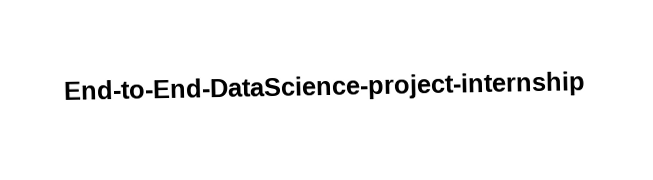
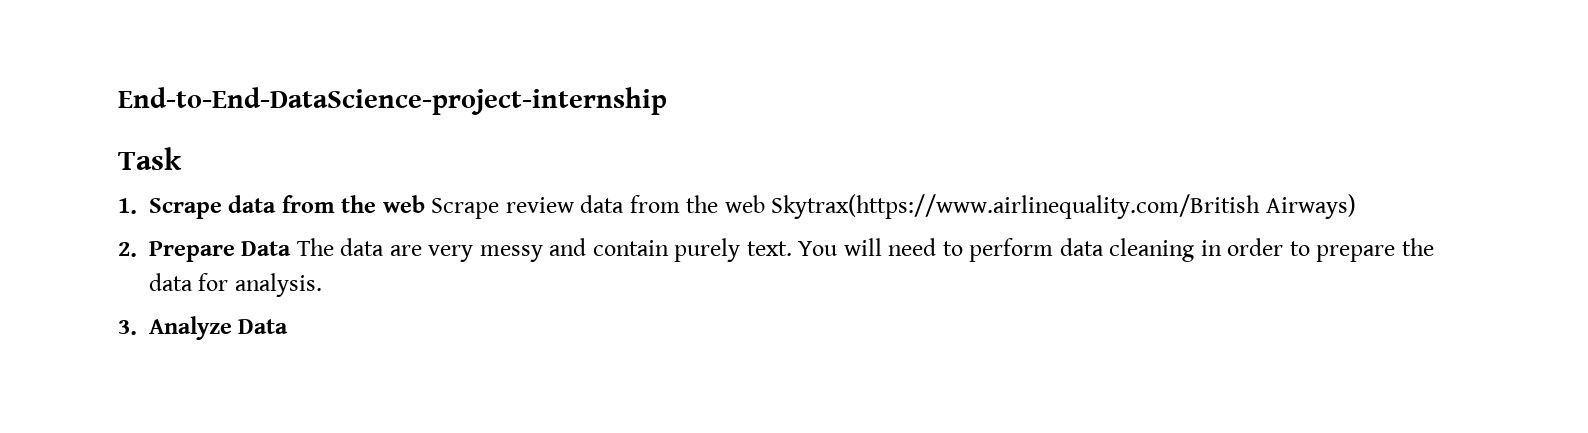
(586, 88) none -> [118,147,182,170] [118,194,1356,219] [118,238,1434,262] [149,273,322,297] [118,316,289,340] // Task // 1. Scrape data from the web Scrape review data from the web Skytrax(https://www.airlinequality.com/British Airways) // 2. Prepare Data The data are very messy and contain purely text. You will need to perform data cleaning in order to prepare the data for analysis. // 3. Analyze Data

